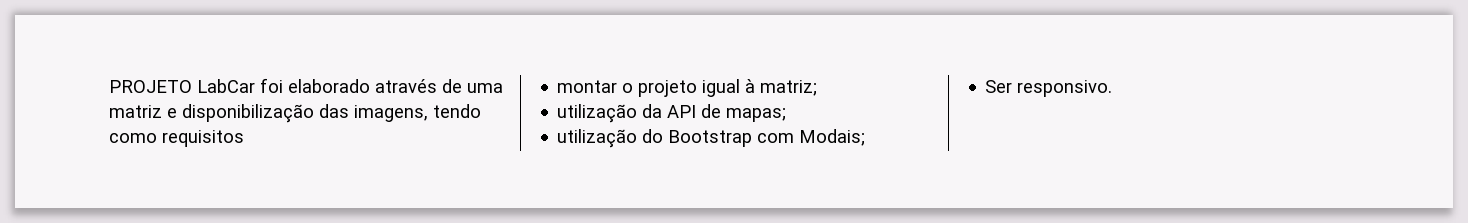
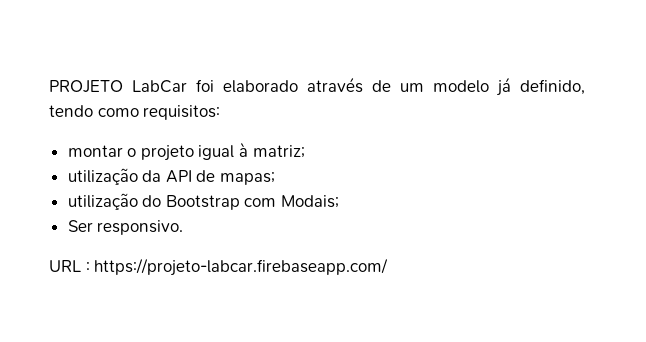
[467,83,503,93] [109,104,428,123] uma matriz e disponibilização das imagens, -> [400,77,585,96] um modelo já definido,
[162,130,244,147] requisitos -> [143,105,221,120] requisitos:
(1113, 88) none -> [49,258,389,276] // URL : https://projeto-labcar.firebaseapp.com/

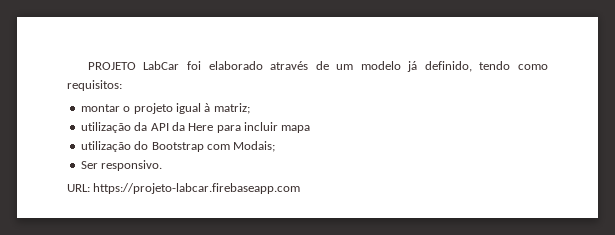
[196,170,276,185] de mapas; -> [171,122,311,133] da Here para incluir mapa
[49,258,389,276] URL : https://projeto-labcar.firebaseapp.com/ -> [67,183,301,194] URL: https://projeto-labcar.firebaseapp.com

